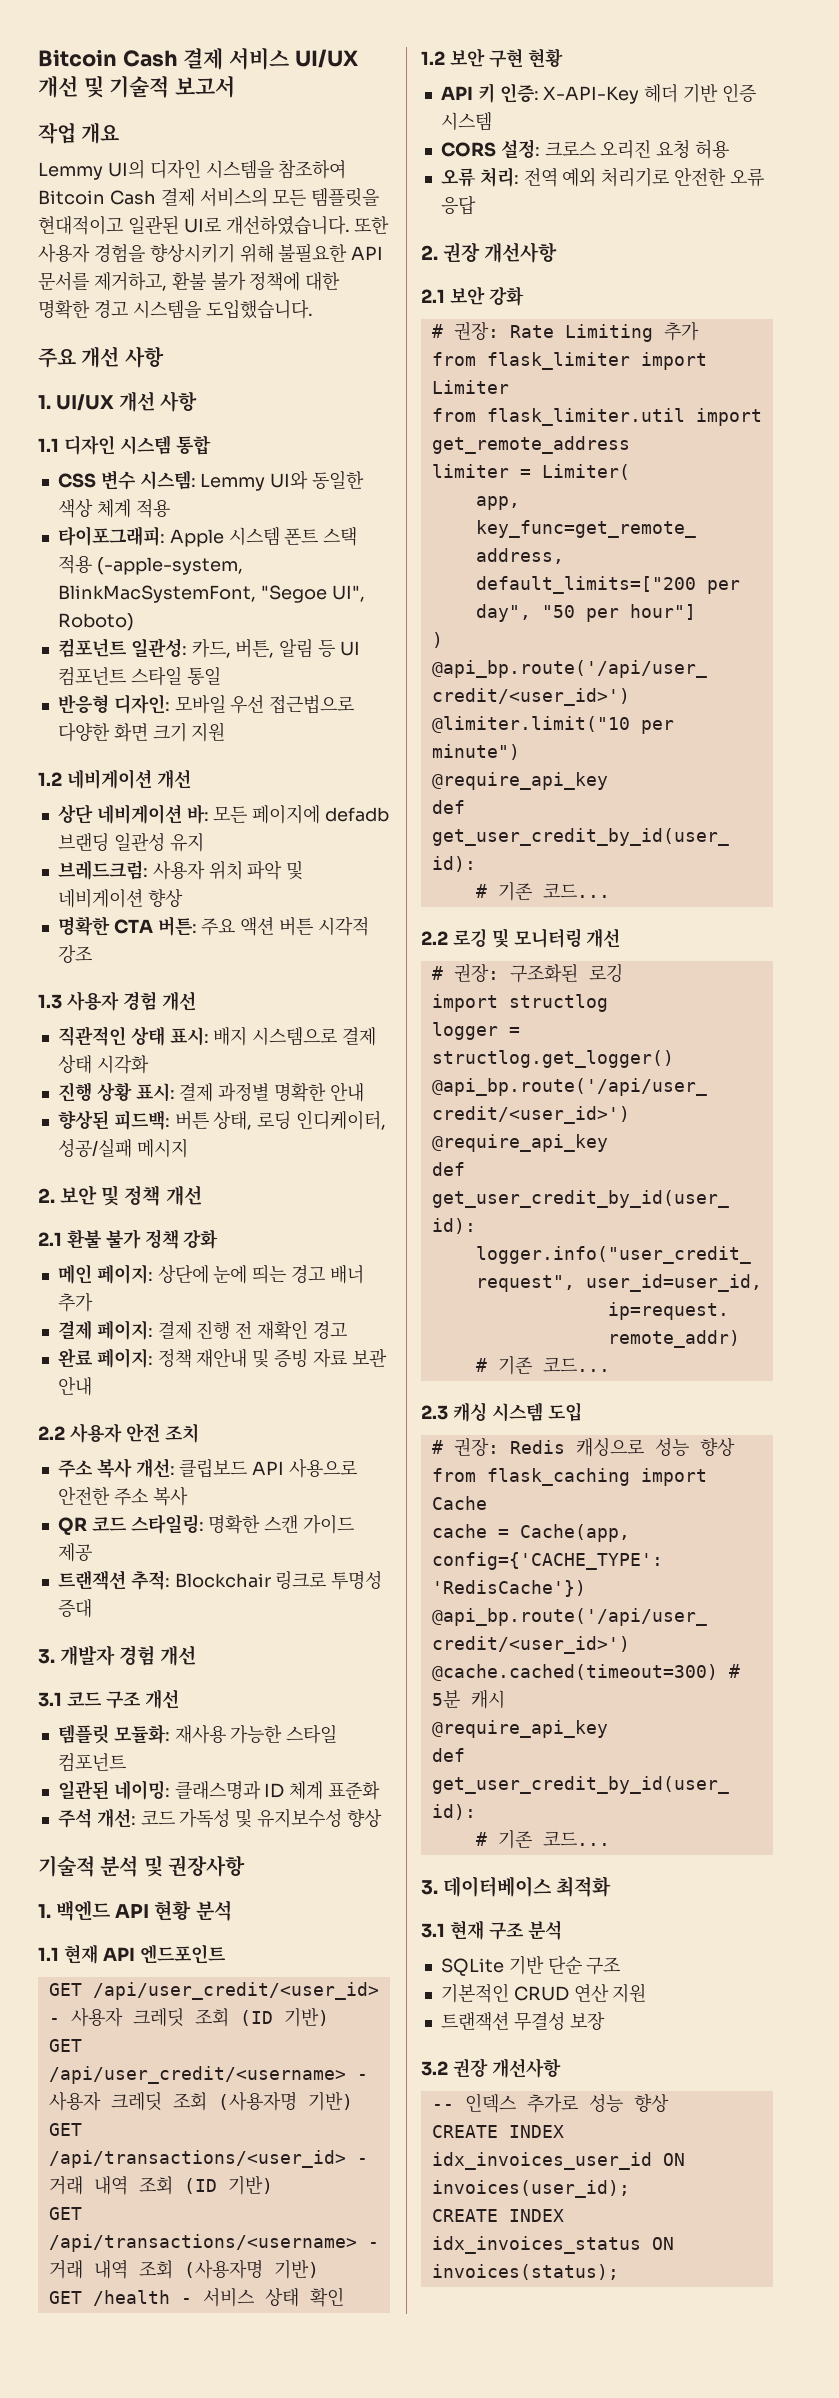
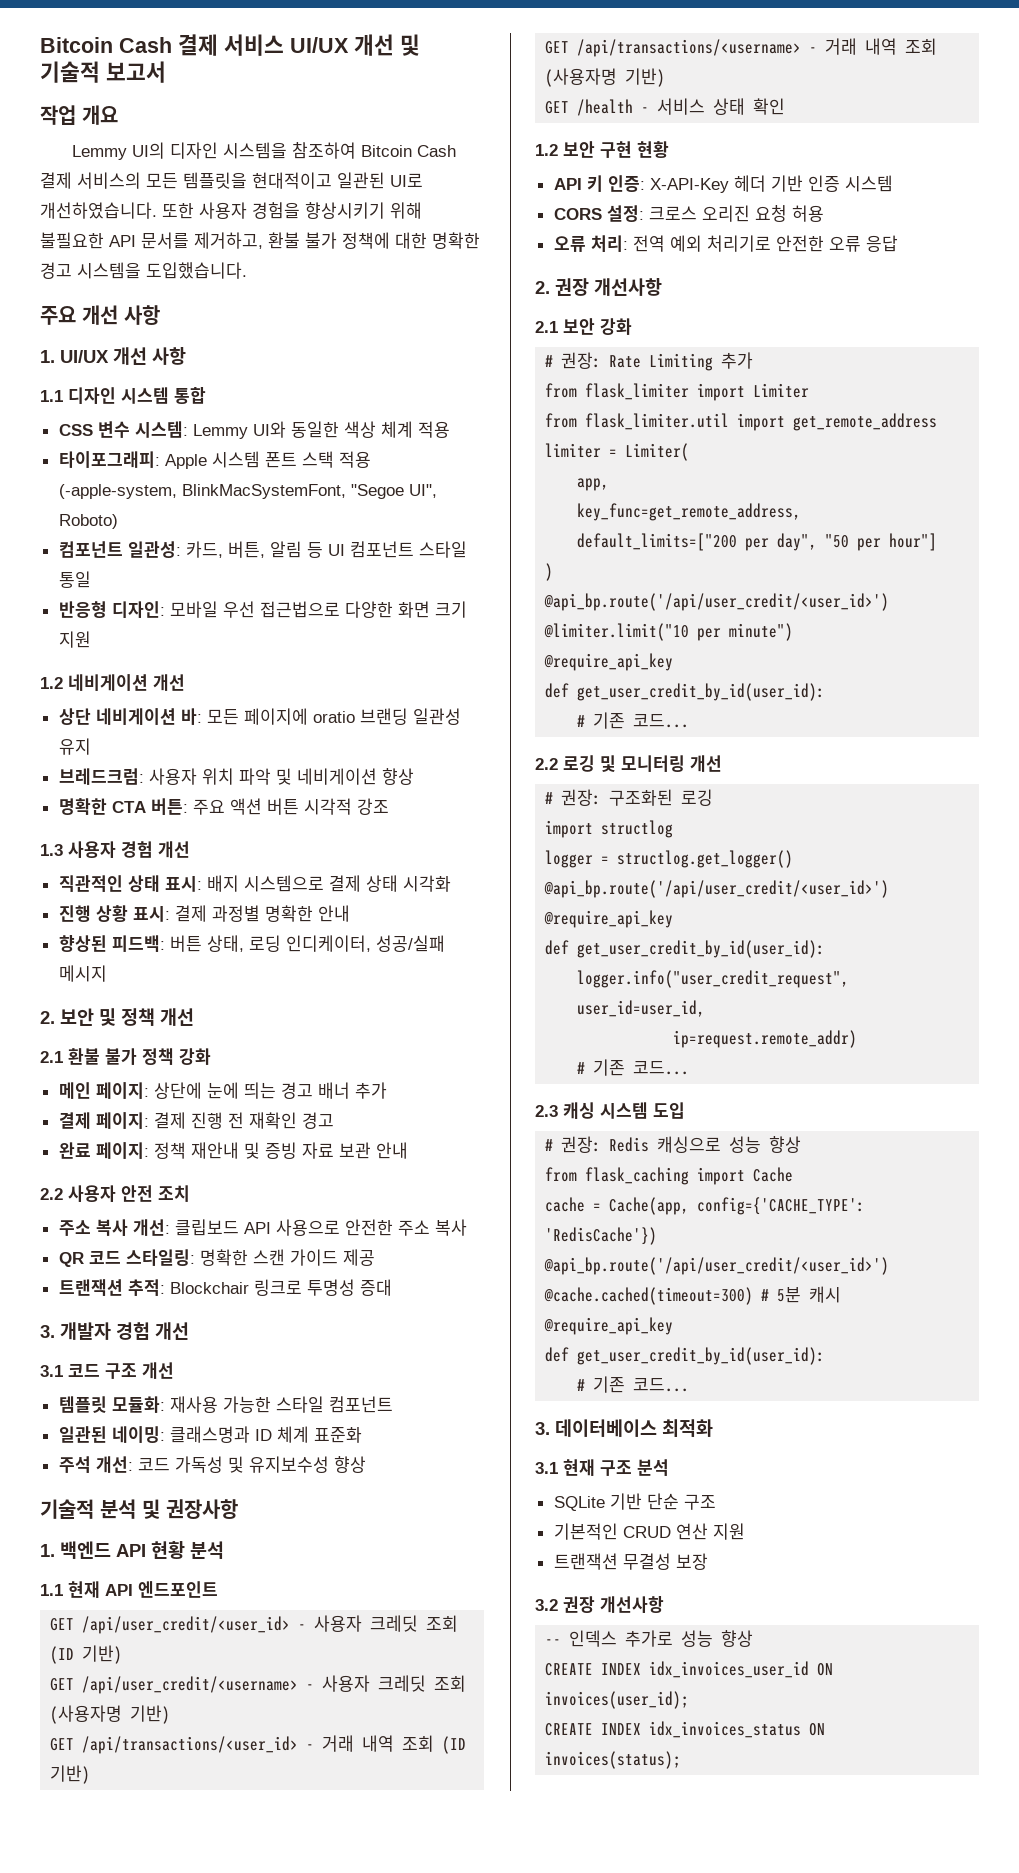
[325,807,390,822] defadb -> [312,711,355,723] oratio

